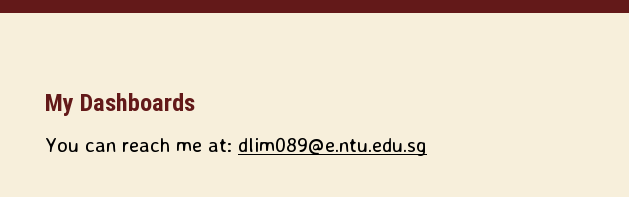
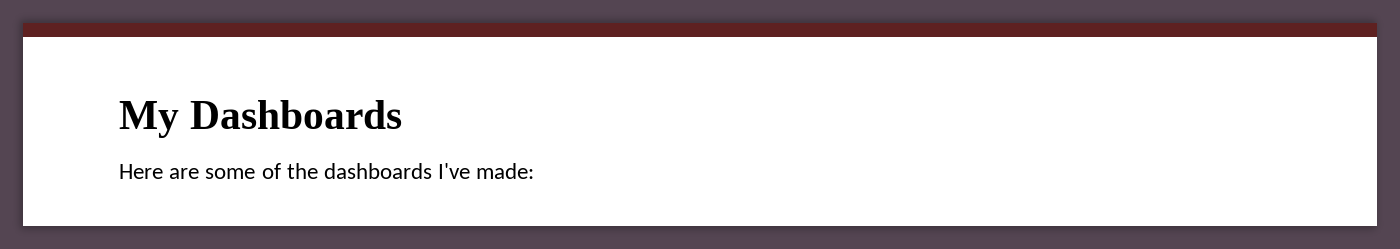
[45,137,427,156] You can reach me at: dlim089@e.ntu.edu.sg -> [119,163,535,179] Here are some of the dashboards I've made:

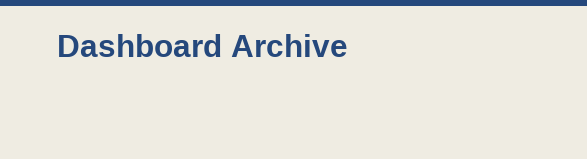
[119,100,403,138] [119,163,535,179] My Dashboards // Here are some of the dashboards I've made: -> [57,34,348,57] Dashboard Archive

